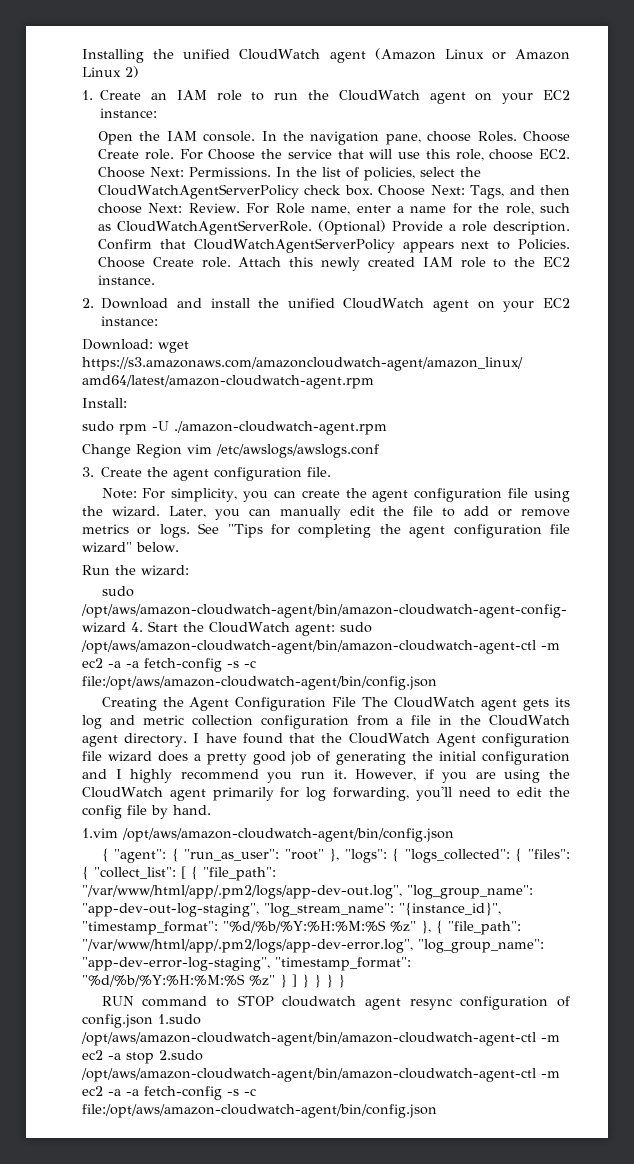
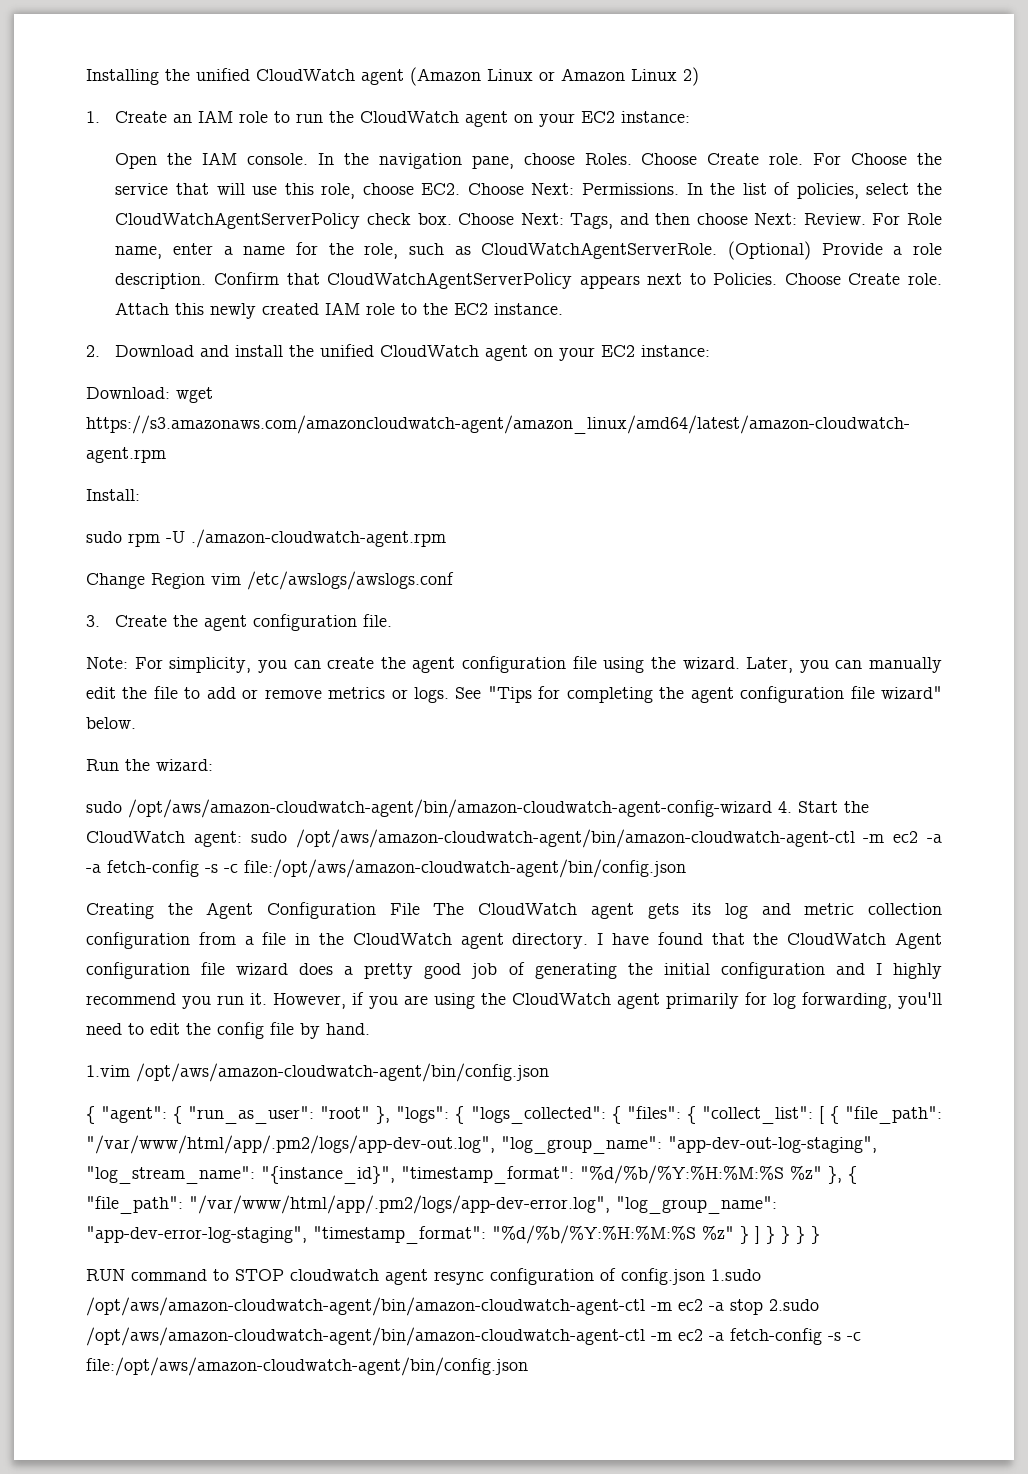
[126,1089,139,1096] -a -> (724, 1336) none

